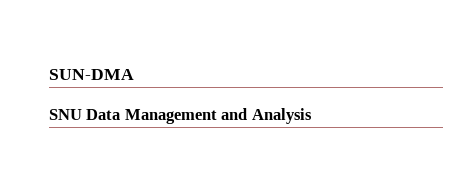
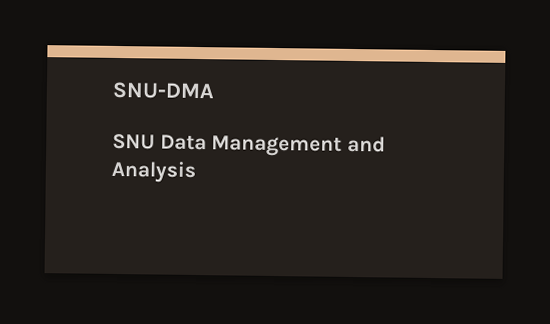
[49,69,134,80] SUN-DMA -> [112,81,214,100] SNU-DMA

